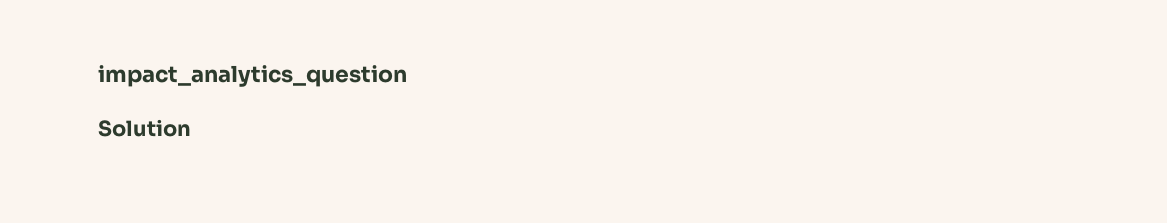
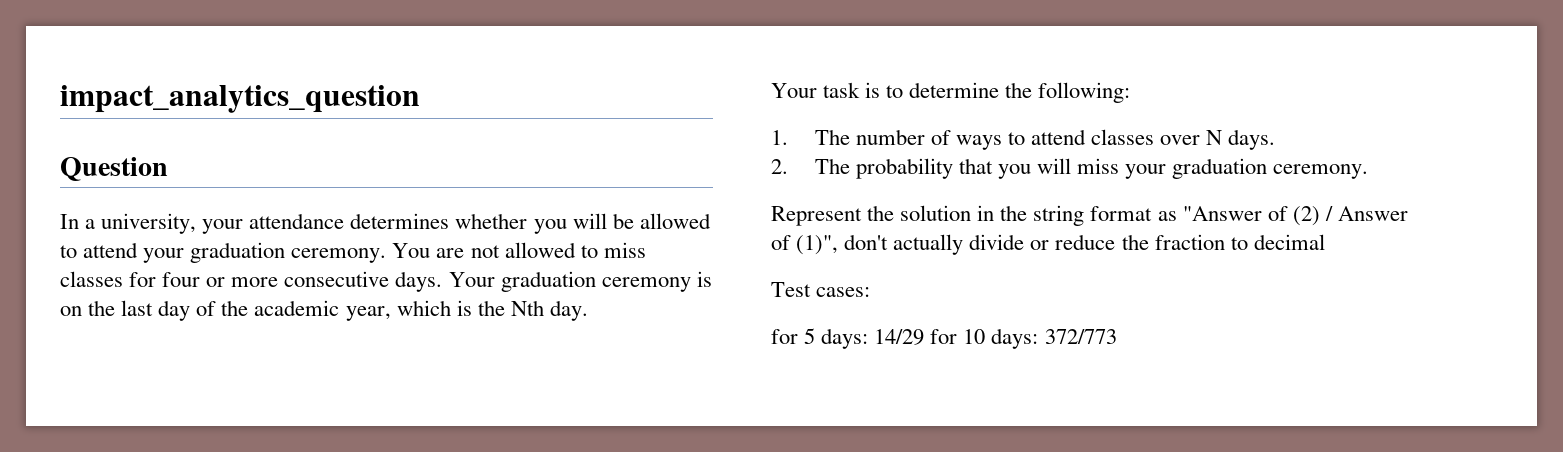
[98,119,191,137] Solution -> [60,157,168,181] [60,213,711,234] [60,242,646,263] [60,271,712,292] [60,300,588,321] [771,82,1131,103] [771,129,1276,150] [771,158,1369,179] [771,205,1408,226] [771,234,1325,255] [771,282,871,297] [771,328,1117,349] Question // In a university, your attendance determines whether you will be allowed to attend your graduation ceremony. You are not allowed to miss classes for four or more consecutive days. Your graduation ceremony is on the last day of the academic year, which is the Nth day. // Your task is to determine the following: // 1. The number of ways to attend classes over N days. // 2. The probability that you will miss your graduation ceremony. // Represent the solution in the string format as "Answer of (2) / Answer of (1)", don't actually divide or reduce the fraction to decimal // Test cases: // for 5 days: 14/29 for 10 days: 372/773

